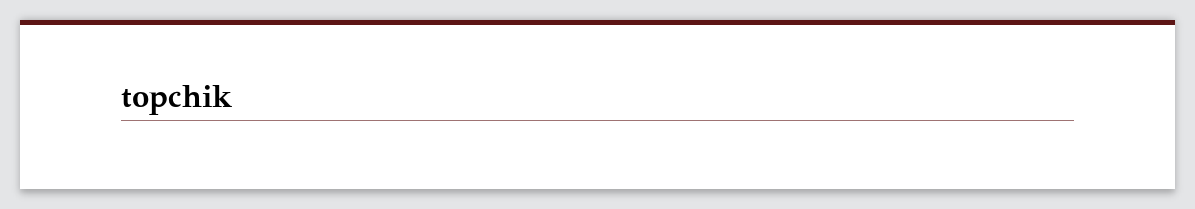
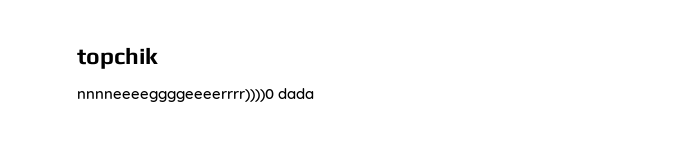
(232, 100) none -> [77,88,315,102] // nnnneeeeggggeeeerrrr))))0 dada

